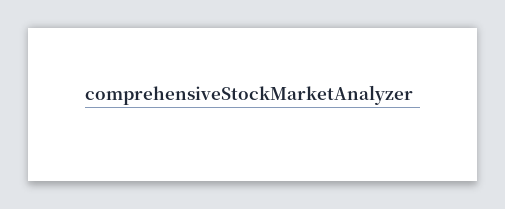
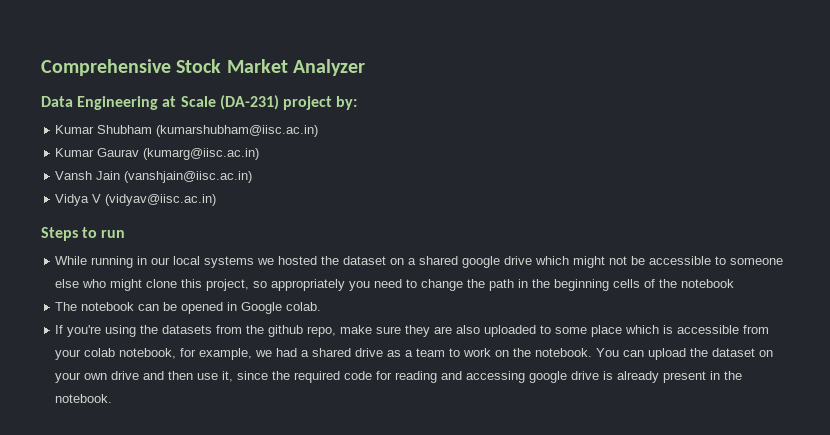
[85,85,413,105] comprehensiveStockMarketAnalyzer -> [41,59,365,76] [41,95,358,110] [55,125,319,137] [55,148,260,160] [55,171,253,183] [55,194,217,206] [41,227,126,241] [55,256,784,268] [55,279,735,291] [55,302,322,314] [55,325,770,337] [55,348,774,360] [55,371,743,383] [55,394,113,403] Comprehensive Stock Market Analyzer // Data Engineering at Scale (DA-231) project by: // Kumar Shubham (kumarshubham@iisc.ac.in) // Kumar Gaurav (kumarg@iisc.ac.in) // Vansh Jain (vanshjain@iisc.ac.in) // Vidya V (vidyav@iisc.ac.in) // Steps to run // While running in our local systems we hosted the dataset on a shared google drive which might not be accessible to someone else who might clone this project, so appropriately you need to change the path in the beginning cells of the notebook // The notebook can be opened in Google colab. // If you're using the datasets from the github repo, make sure they are also uploaded to some place which is accessible from your colab notebook, for example, we had a shared drive as a team to work on the notebook. You can upload the dataset on your own drive and then use it, since the required code for reading and accessing google drive is already present in the notebook.

